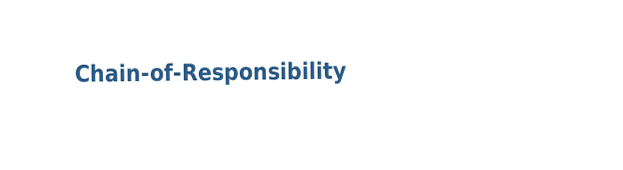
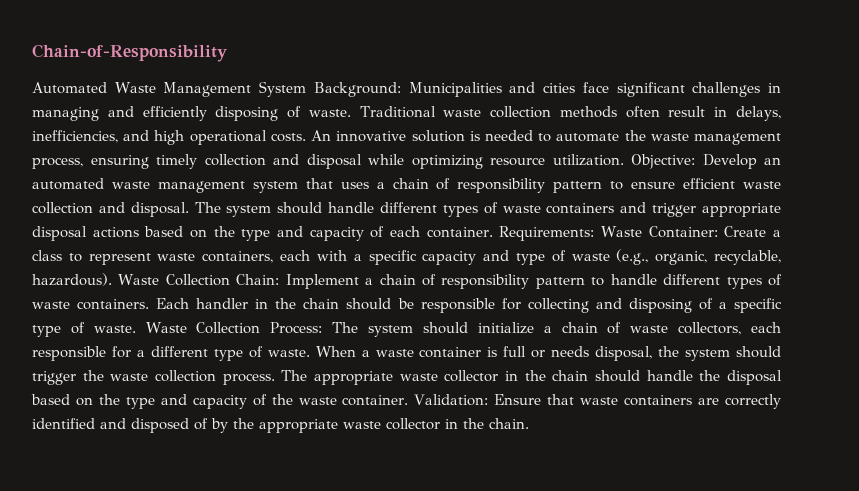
(347, 73) none -> [32,81,781,97] [32,106,782,121] [32,130,781,145] [32,154,781,169] [32,178,782,193] [32,202,781,217] [32,226,781,241] [32,249,781,265] [32,273,782,289] [32,298,782,313] [32,322,781,337] [32,346,782,361] [32,370,782,385] [31,394,781,409] [32,418,529,433] // Automated Waste Management System Background: Municipalities and cities face significant challenges in managing and efficiently disposing of waste. Traditional waste collection methods often result in delays, inefficiencies, and high operational costs. An innovative solution is needed to automate the waste management process, ensuring timely collection and disposal while optimizing resource utilization. Objective: Develop an automated waste management system that uses a chain of responsibility pattern to ensure efficient waste collection and disposal. The system should handle different types of waste containers and trigger appropriate disposal actions based on the type and capacity of each container. Requirements: Waste Container: Create a class to represent waste containers, each with a specific capacity and type of waste (e.g., organic, recyclable, hazardous). Waste Collection Chain: Implement a chain of responsibility pattern to handle different types of waste containers. Each handler in the chain should be responsible for collecting and disposing of a specific type of waste. Waste Collection Process: The system should initialize a chain of waste collectors, each responsible for a different type of waste. When a waste container is full or needs disposal, the system should trigger the waste collection process. The appropriate waste collector in the chain should handle the disposal based on the type and capacity of the waste container. Validation: Ensure that waste containers are correctly identified and disposed of by the appropriate waste collector in the chain.

